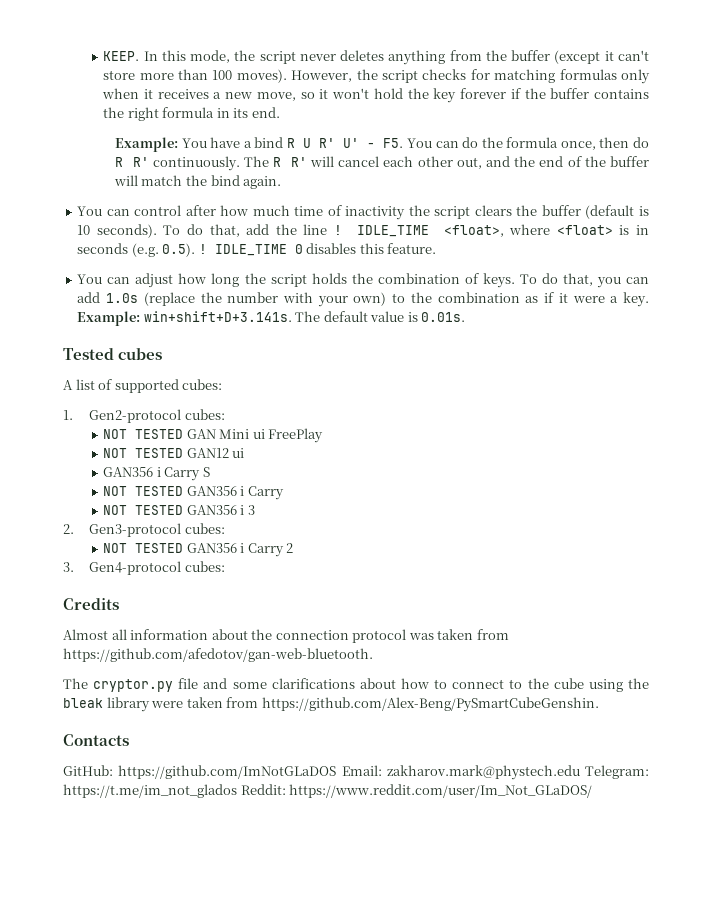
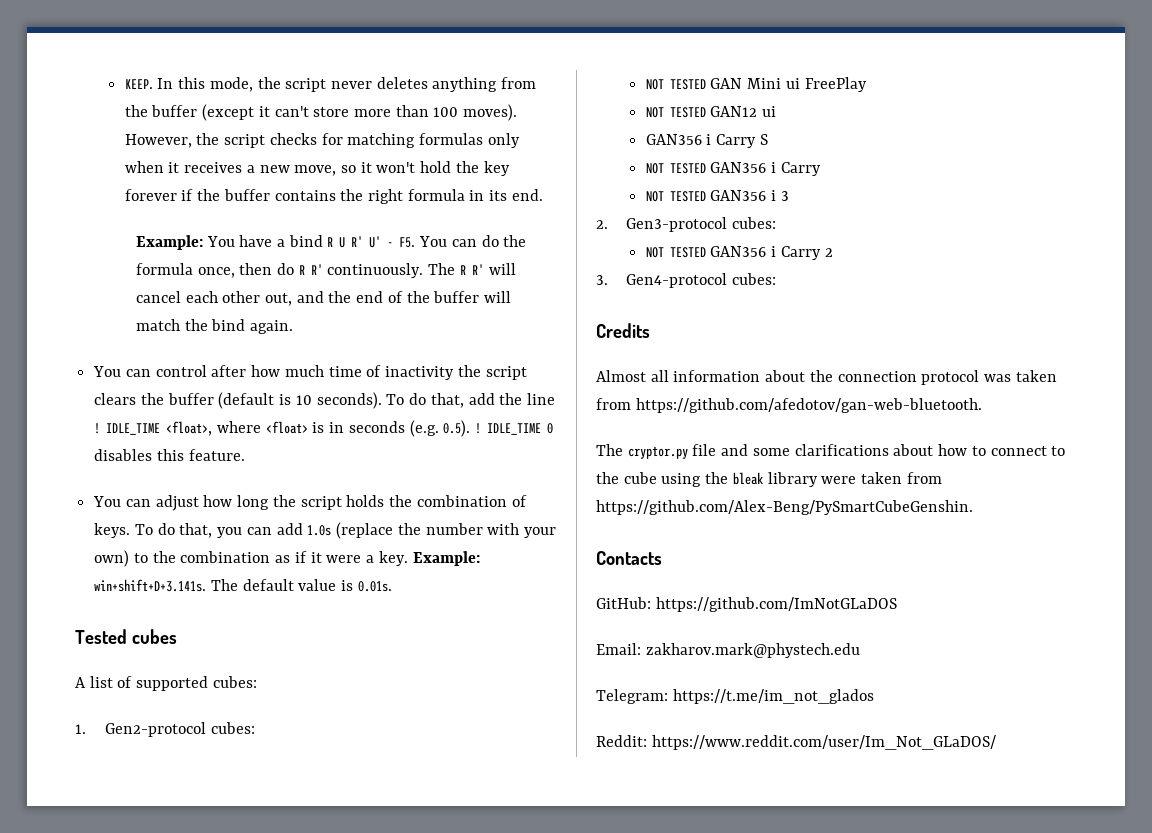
(337, 772) none -> (897, 604) //
(580, 772) none -> (860, 650) //
(237, 791) none -> (874, 696) //

